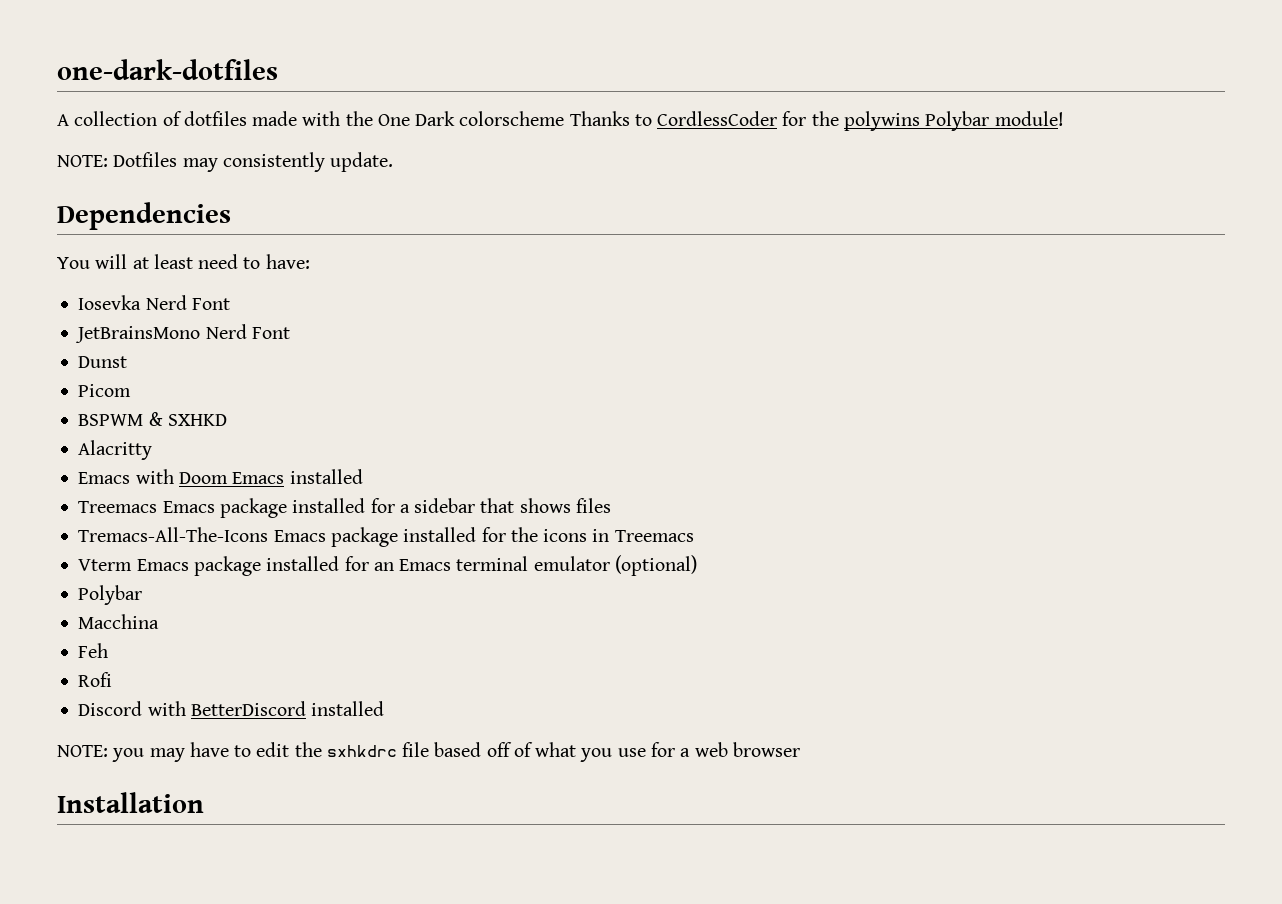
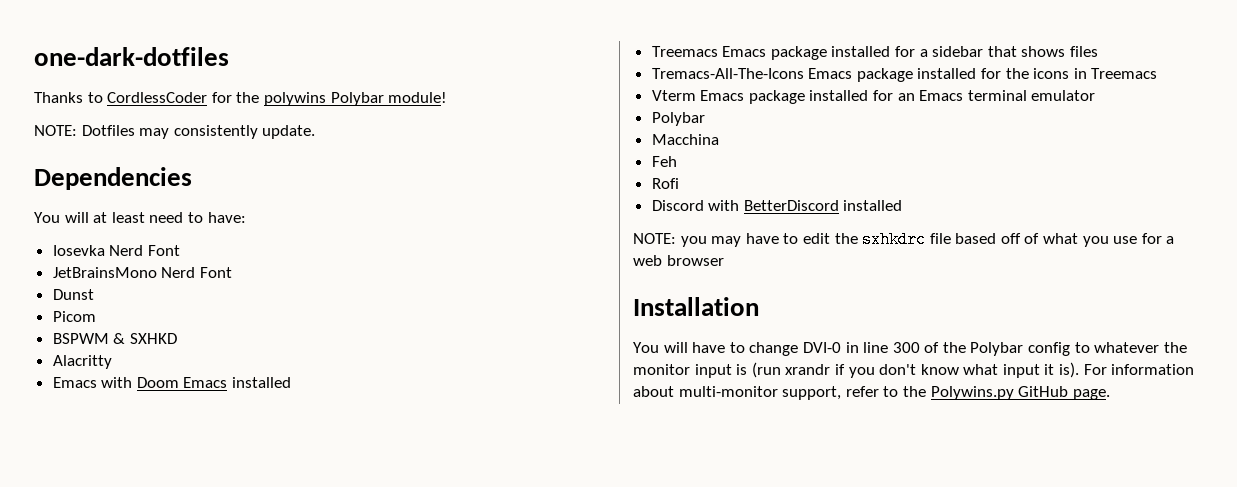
[57,111,565,126] A collection of dotfiles made with the One Dark colorscheme -> (229, 56) none
[614,555,697,576] (optional) -> (1096, 95) none
(204, 802) none -> [633,342,1187,356] [633,362,1195,378] [633,386,1110,400] // You will have to change DVI-0 in line 300 of the Polybar config to whatever the monitor input is (run xrandr if you don't know what input it is). For information about multi-monitor support, refer to the Polywins.py GitHub page.

